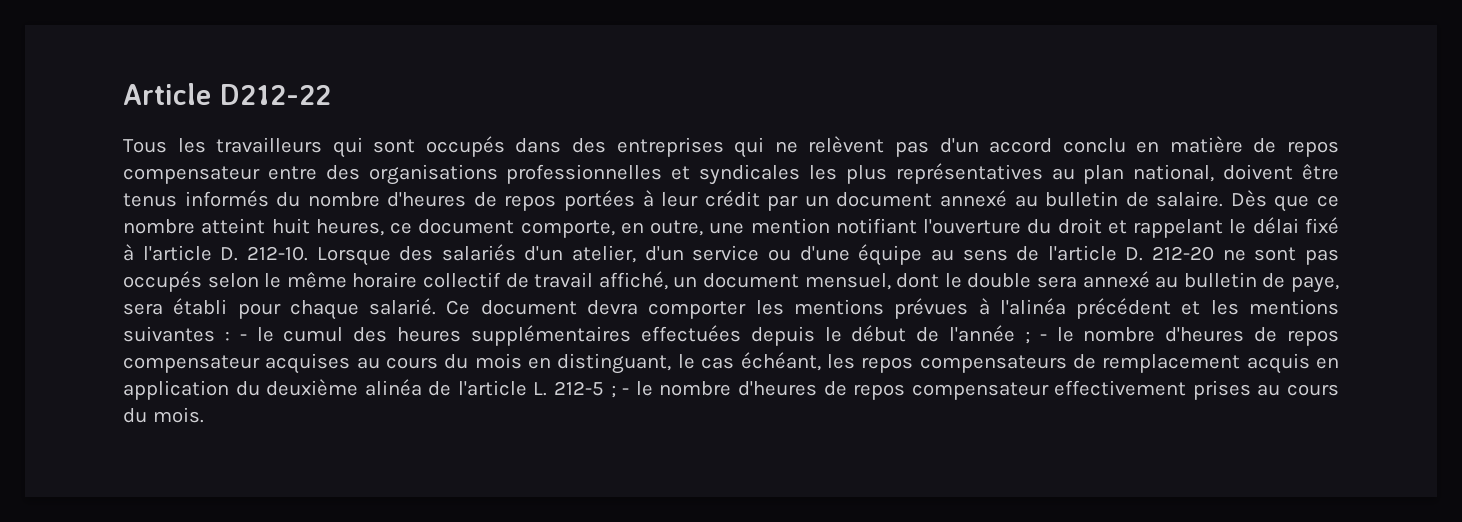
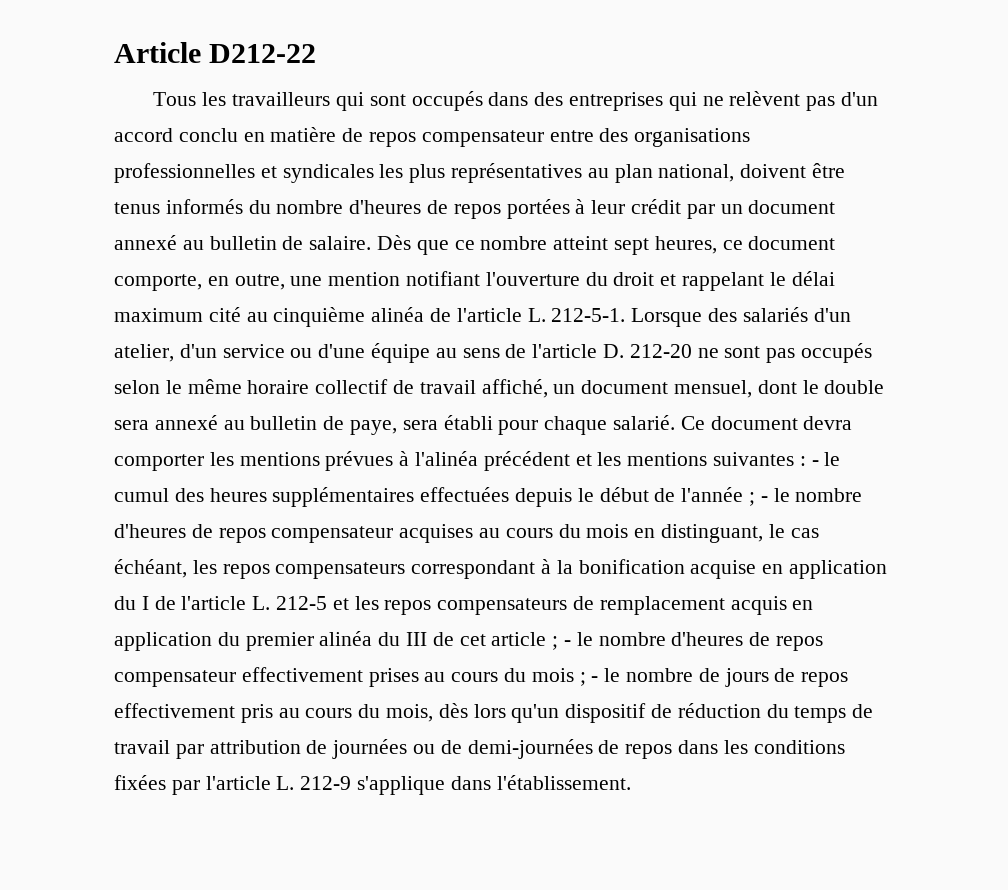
[271,218,310,234] huit -> [614,238,650,255] sept
[1305,217,1340,234] [123,244,308,261] fixé à l'article D. 212-10. -> [114,307,626,327] maximum cité au cinquième alinéa de l'article L. 212-5-1.
(1067, 364) none -> [411,559,888,579] [114,596,568,615] correspondant à la bonification acquise en application du I de l'article L. 212-5 et les repos compensateurs
[266,379,605,396] deuxième alinéa de l'article L. 212-5 -> [245,631,547,651] premier alinéa du III de cet article
[152,407,204,423] mois. -> [531,668,849,687] [114,703,874,723] [114,739,845,759] [114,775,631,795] mois ; - le nombre de jours de repos effectivement pris au cours du mois, dès lors qu'un dispositif de réduction du temps de travail par attribution de journées ou de demi-journées de repos dans les conditions fixées par l'article L. 212-9 s'applique dans l'établissement.

